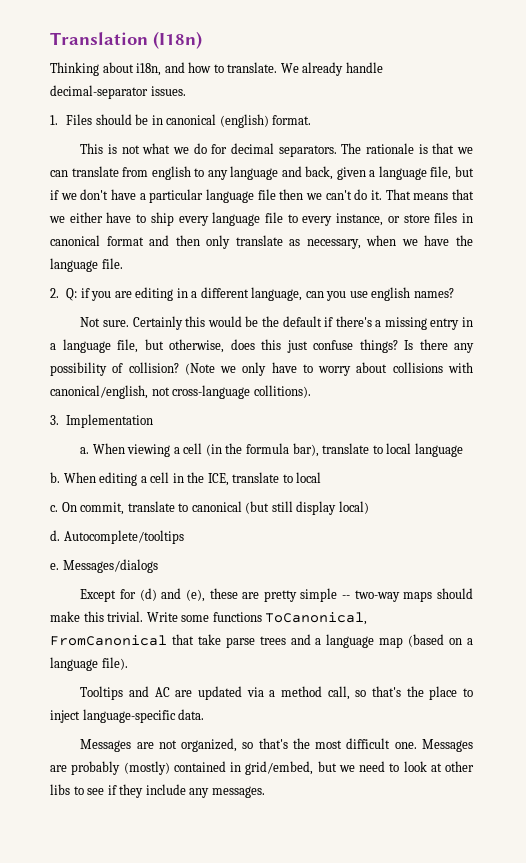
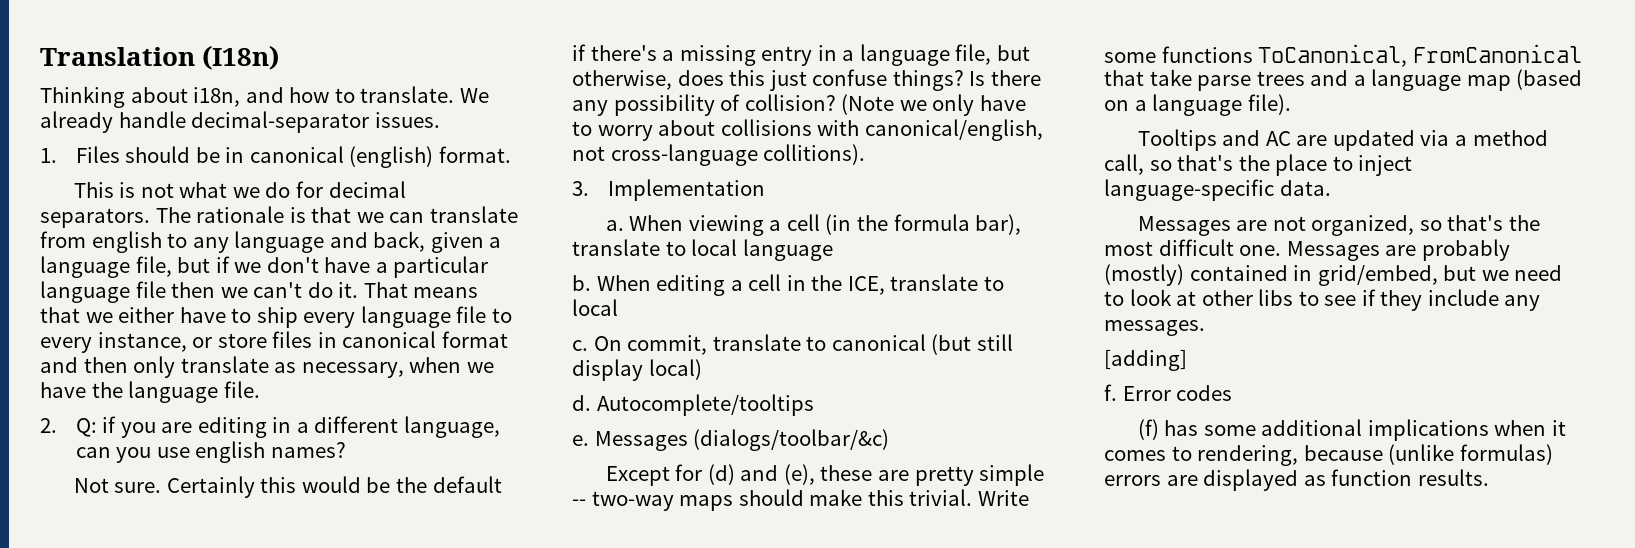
[62,559,158,573] Messages/dialogs -> [594,429,890,451] Messages (dialogs/toolbar/&c)
(265, 792) none -> [1104,349,1187,371] [1104,384,1233,401] [1137,419,1567,441] [1104,444,1553,466] [1104,469,1489,491] // [adding] // f. Error codes // (f) has some additional implications when it comes to rendering, because (unlike formulas) errors are displayed as function results.

